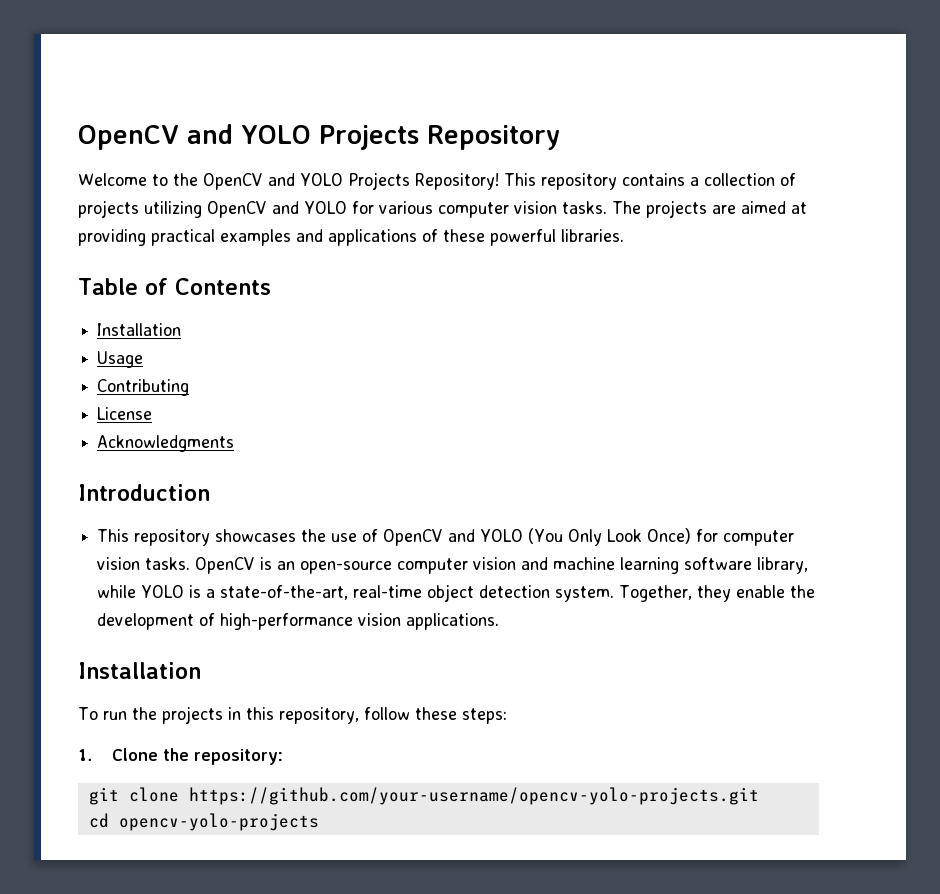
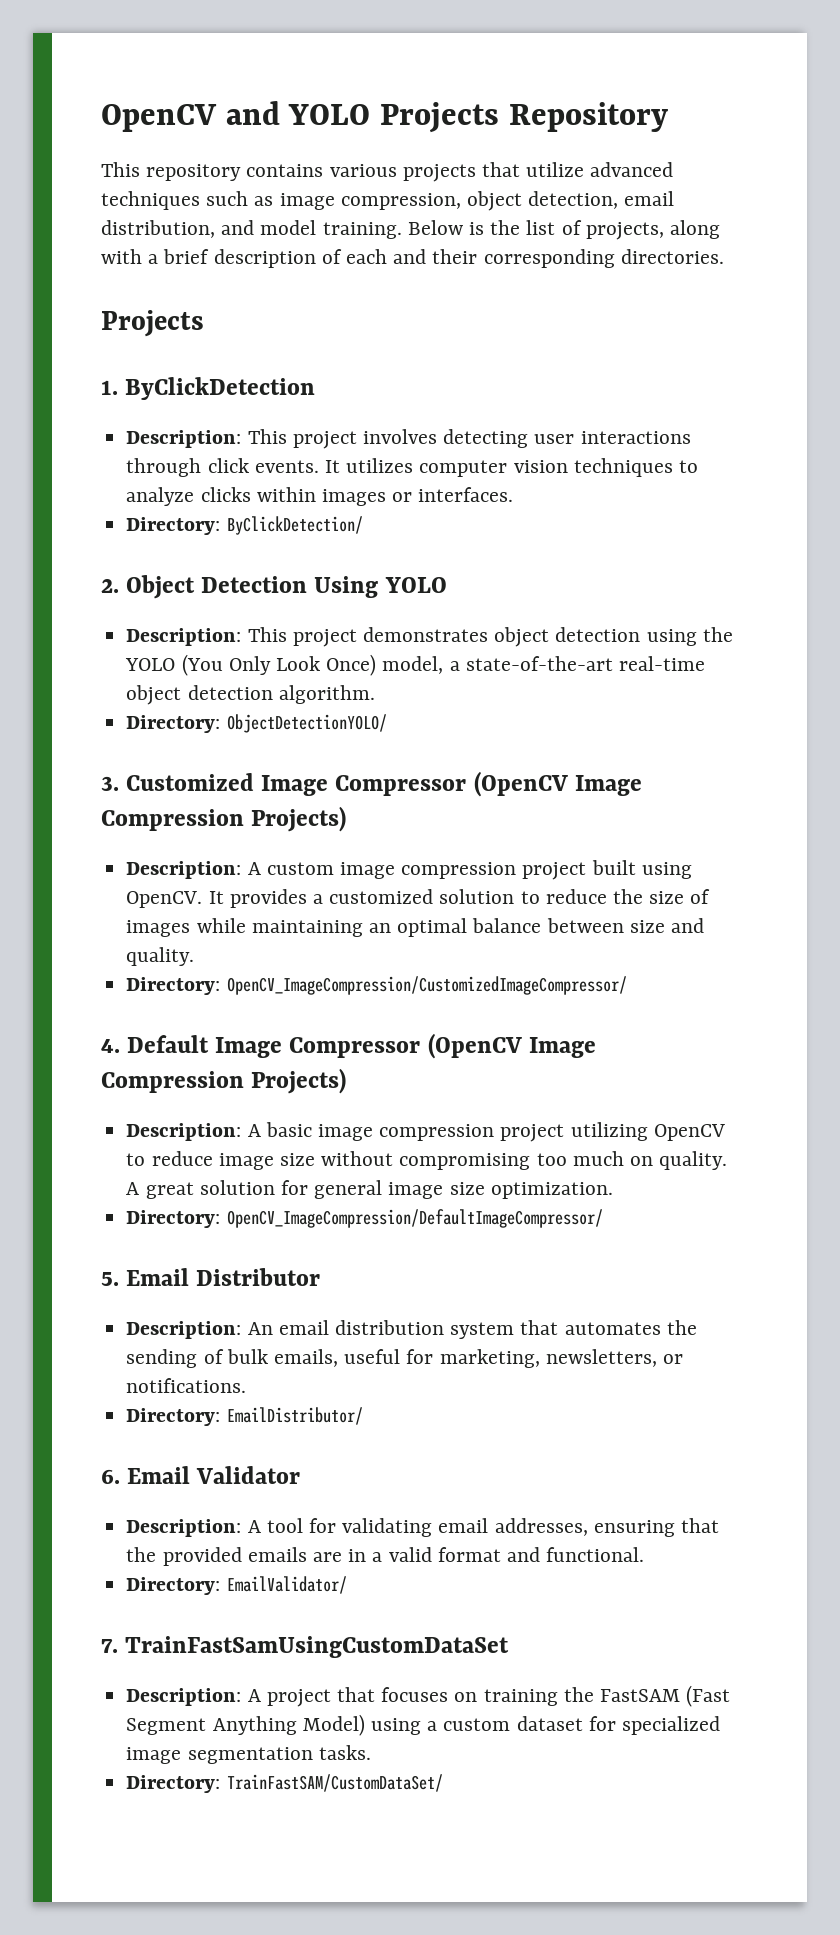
[78,172,796,190] [78,200,807,218] [78,229,624,246] [78,278,271,295] [97,323,182,336] [97,351,144,368] [97,379,190,396] [97,407,153,420] [97,435,235,452] [78,484,210,501] [97,529,476,546] Welcome to the OpenCV and YOLO Projects Repository! This repository contains a collection of projects utilizing OpenCV and YOLO for various computer vision tasks. The projects are aimed at providing practical examples and applications of these powerful libraries. // Table of Contents // Installation // Usage // Contributing // License // Acknowledgments // Introduction // This repository showcases the use of OpenCV and -> [101,162,674,182] [101,191,675,211] [101,220,721,240] [101,249,724,268] [101,310,204,337] [101,377,316,400] [126,429,691,449] [126,458,698,477] [126,487,514,506] [126,516,363,535] [101,575,447,599] [126,627,733,647] This repository contains various projects that utilize advanced techniques such as image compression, object detection, email distribution, and model training. Below is the list of projects, along with a brief description of each and their corresponding directories. // Projects // 1. ByClickDetection // Description: This project involves detecting user interactions through click events. It utilizes computer vision techniques to analyze clicks within images or interfaces. // Directory: ByClickDetection/ // 2. Object Detection Using YOLO // Description: This project demonstrates object detection using the
[696,529,795,546] [97,557,809,574] [97,584,816,602] [97,613,500,630] [78,662,201,679] [78,706,507,724] [78,748,283,765] [88,787,759,805] [88,813,319,831] for computer vision tasks. OpenCV is an open-source computer vision and machine learning software library, while YOLO is a state-of-the-art, real-time object detection system. Together, they enable the development of high-performance vision applications. // Installation // To run the projects in this repository, follow these steps: // 1. Clone the repository: // git clone https://github.com/your-username/opencv-yolo-projects.git // cd opencv-yolo-projects -> [382,656,705,674] [126,685,375,705] [126,714,387,733] [101,771,642,797] [101,806,347,832] [126,860,692,880] [126,889,711,908] [126,918,704,937] [126,947,195,966] [126,976,627,995] [101,1033,596,1059] [101,1068,347,1094] [126,1122,725,1142] [126,1151,728,1170] [126,1180,613,1199] [126,1209,603,1228] [101,1268,321,1286] [126,1320,697,1339] [126,1349,683,1368] [126,1378,247,1393] [126,1407,363,1426] [101,1466,301,1484] [126,1518,719,1537] [126,1547,645,1566] [126,1576,347,1595] [101,1636,510,1658] [126,1685,731,1707] [126,1714,720,1736] [126,1745,371,1764] [126,1774,443,1793] model, a state-of-the-art real-time object detection algorithm. // Directory: ObjectDetectionYOLO/ // 3. Customized Image Compressor (OpenCV Image Compression Projects) // Description: A custom image compression project built using OpenCV. It provides a customized solution to reduce the size of images while maintaining an optimal balance between size and quality. // Directory: OpenCV_ImageCompression/CustomizedImageCompressor/ // 4. Default Image Compressor (OpenCV Image Compression Projects) // Description: A basic image compression project utilizing OpenCV to reduce image size without compromising too much on quality. A great solution for general image size optimization. // Directory: OpenCV_ImageCompression/DefaultImageCompressor/ // 5. Email Distributor // Description: An email distribution system that automates the sending of bulk emails, useful for marketing, newsletters, or notifications. // Directory: EmailDistributor/ // 6. Email Validator // Description: A tool for validating email addresses, ensuring that the provided emails are in a valid format and functional. // Directory: EmailValidator/ // 7. TrainFastSamUsingCustomDataSet // Description: A project that focuses on training the FastSAM (Fast Segment Anything Model) using a custom dataset for specialized image segmentation tasks. // Directory: TrainFastSAM/CustomDataSet/

